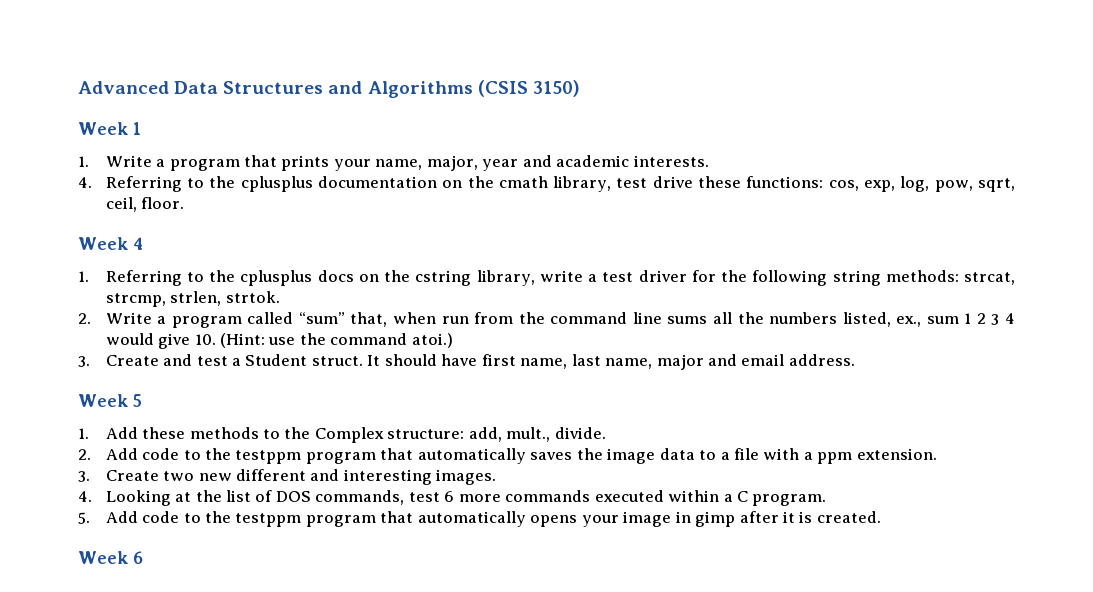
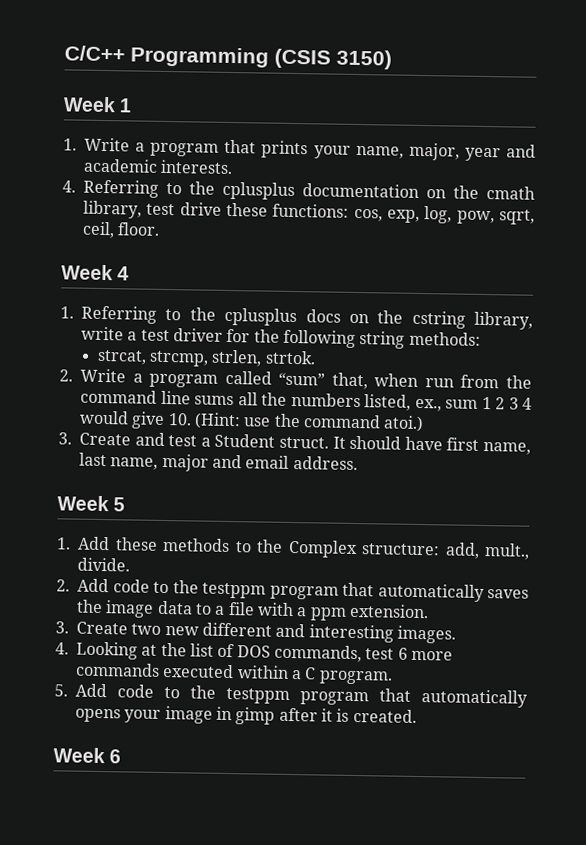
[78,81,473,98] Advanced Data Structures and Algorithms -> [64,45,269,68] C/C++ Programming
(959, 276) none -> (481, 338) //

